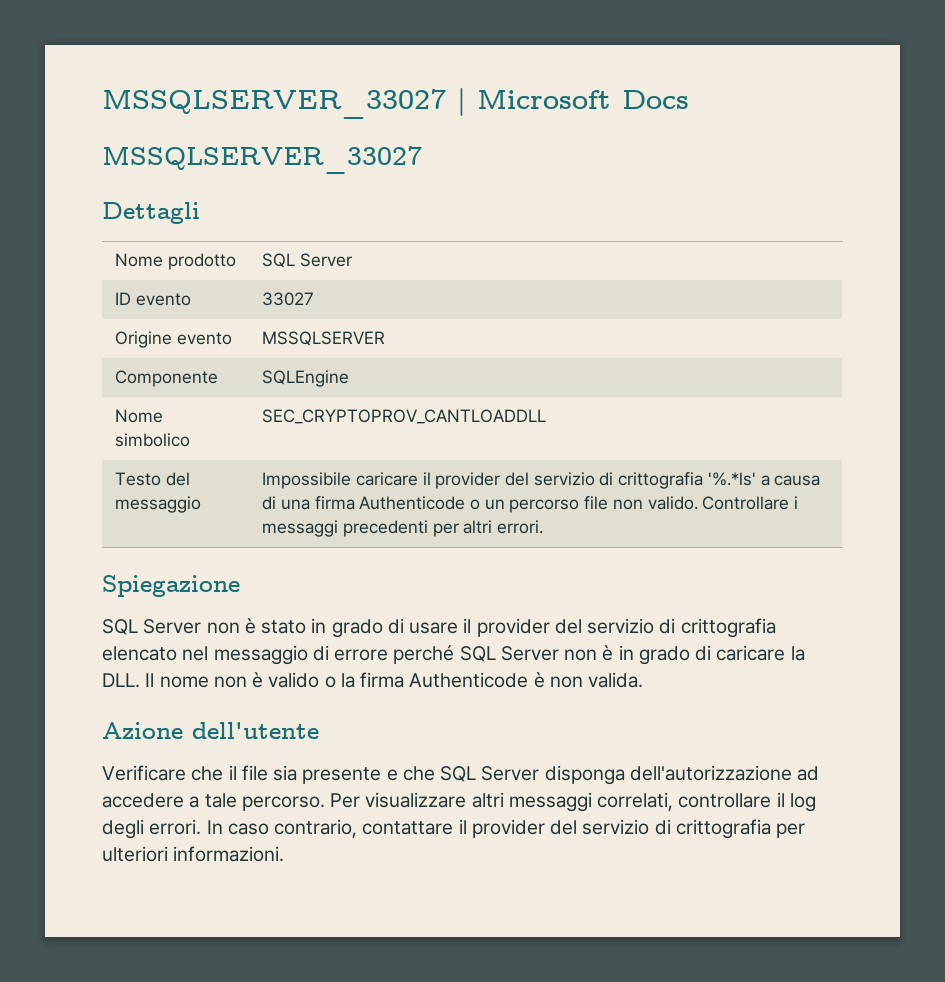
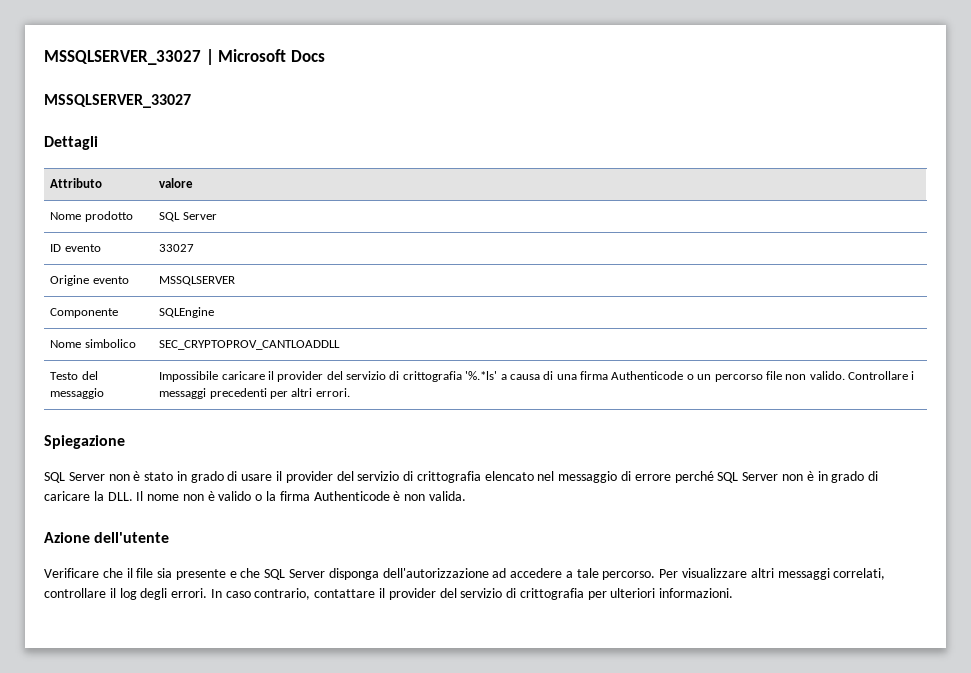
(200, 213) none -> [50,178,103,188] [159,178,194,188] // Attributo | valore

